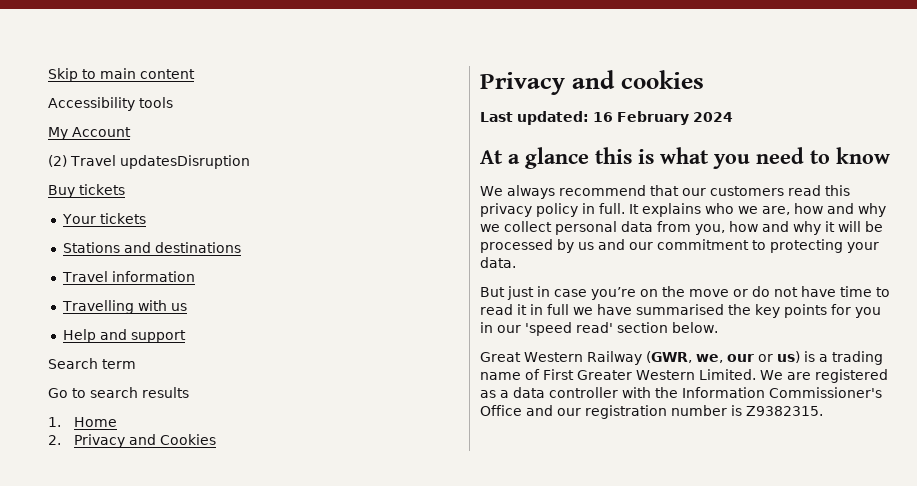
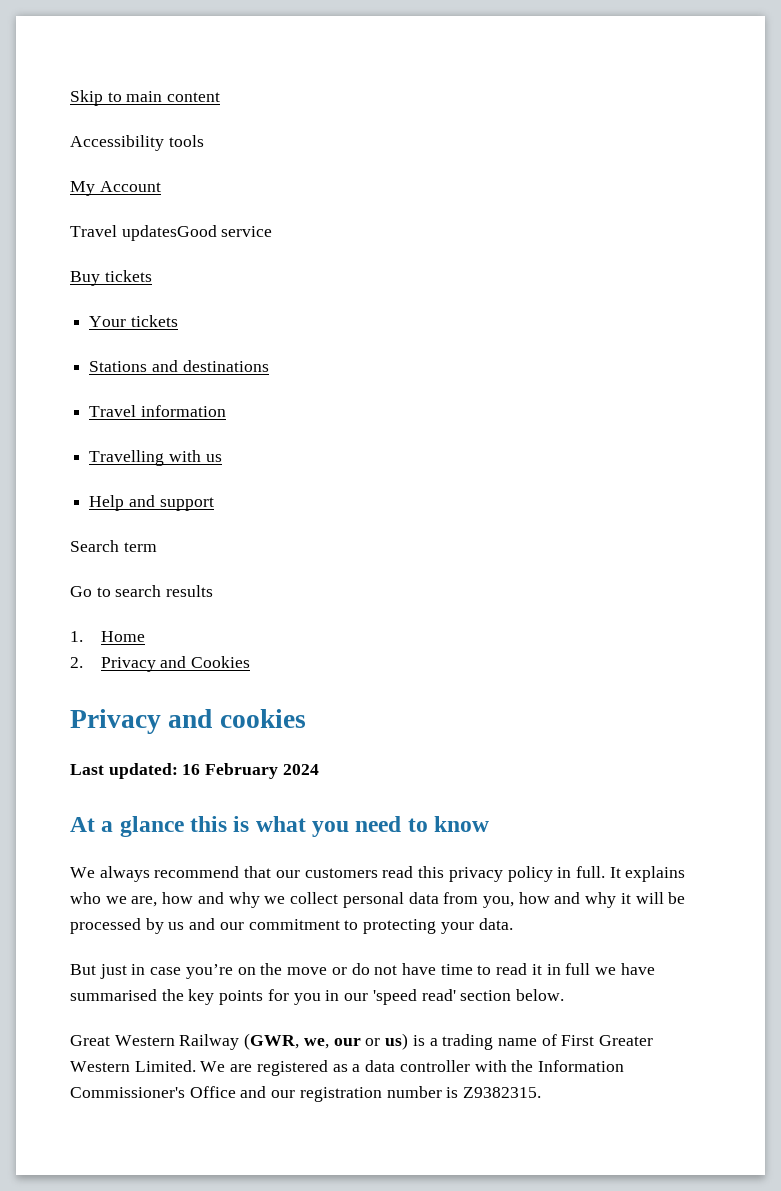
[48,155,250,169] (2) Travel updatesDisruption -> [70,225,273,241] Travel updatesGood service

